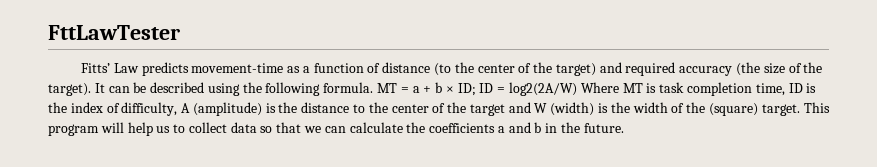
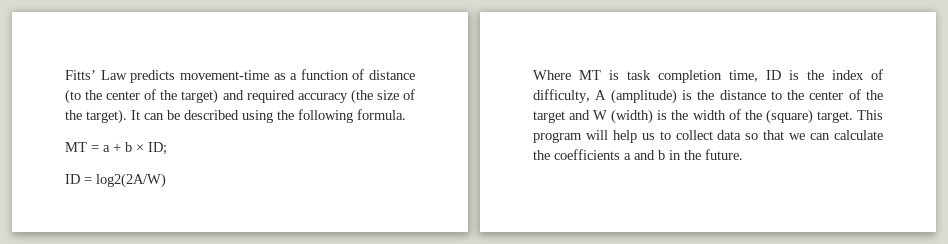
[48,25,180,40] FttLawTester // -> (65, 75) none
(374, 87) none -> (406, 114) //
(476, 89) none -> (167, 148) //
(578, 89) none -> (166, 180) //

